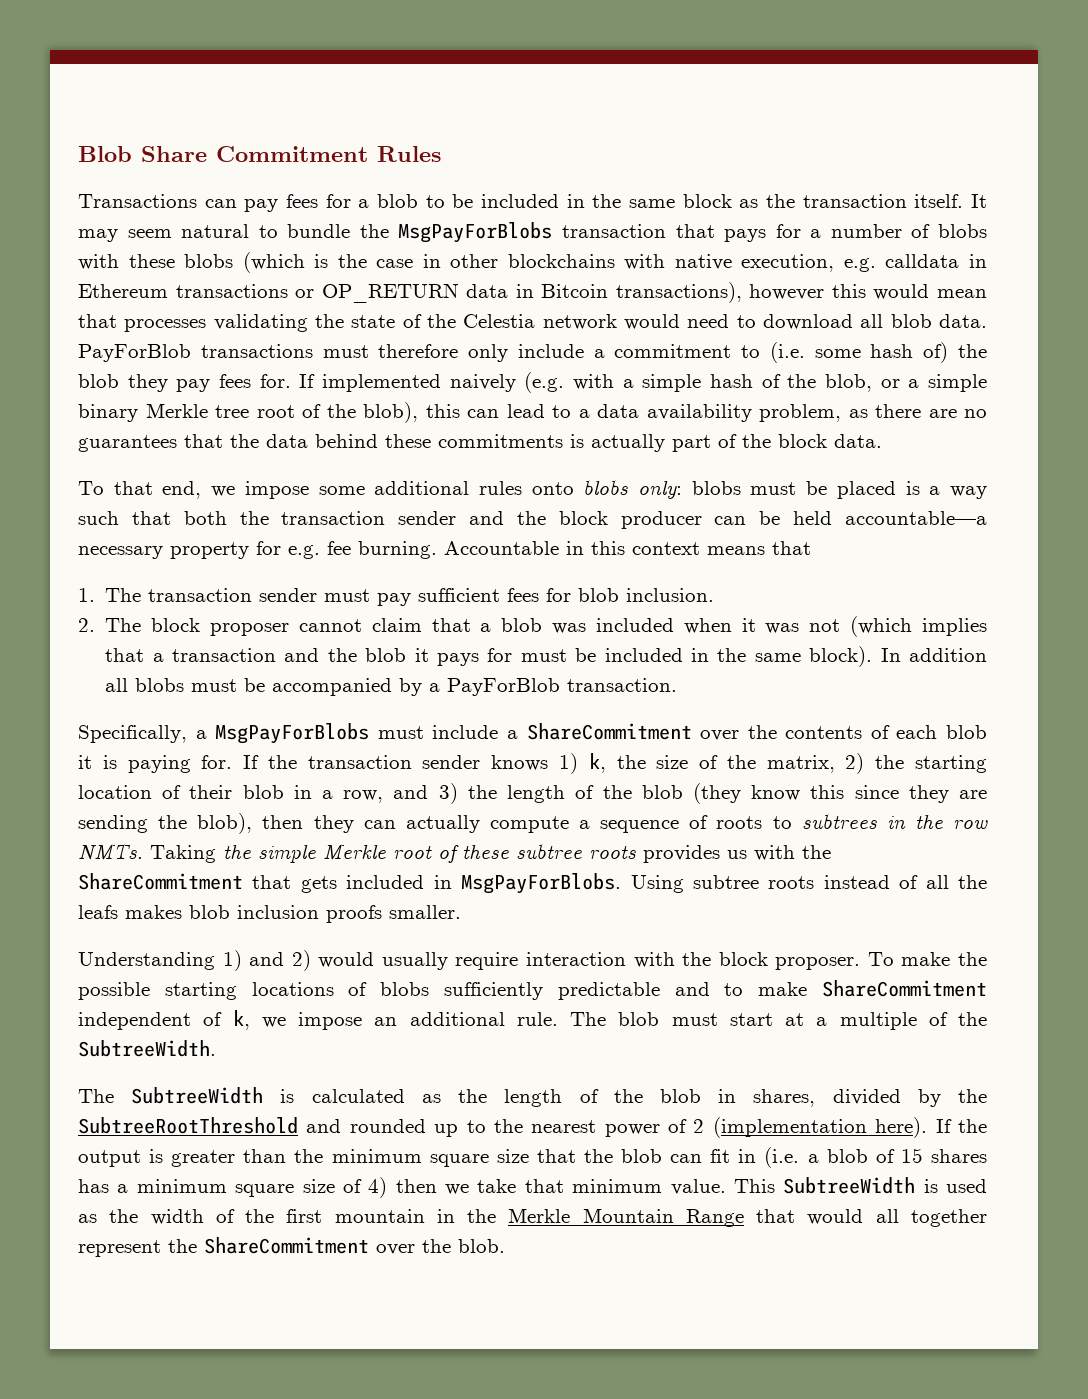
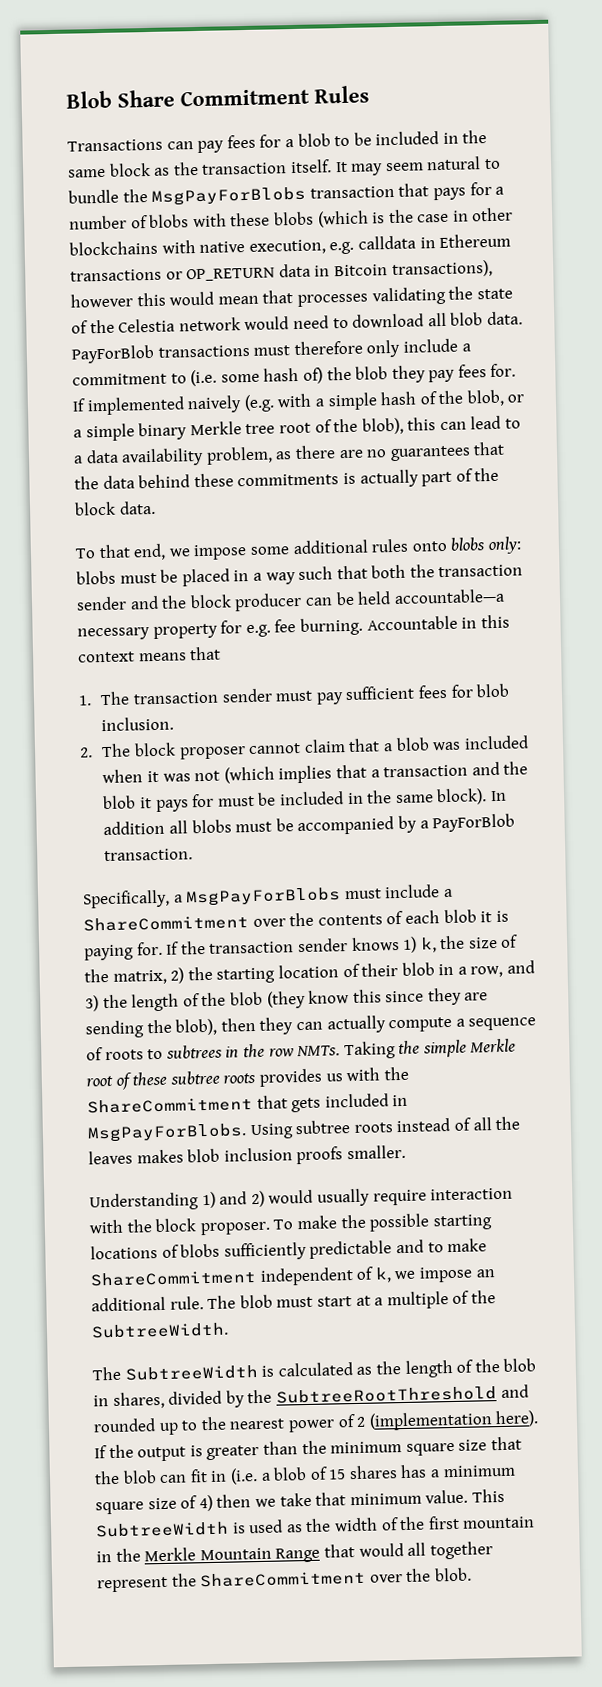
[905,481,920,495] is -> [233,570,250,582] in
[78,905,118,919] leafs -> [88,1150,133,1165] leaves

